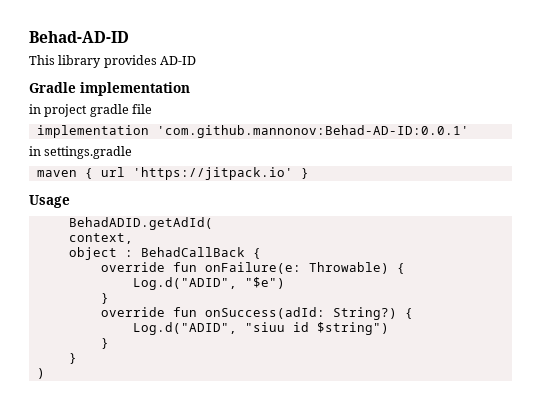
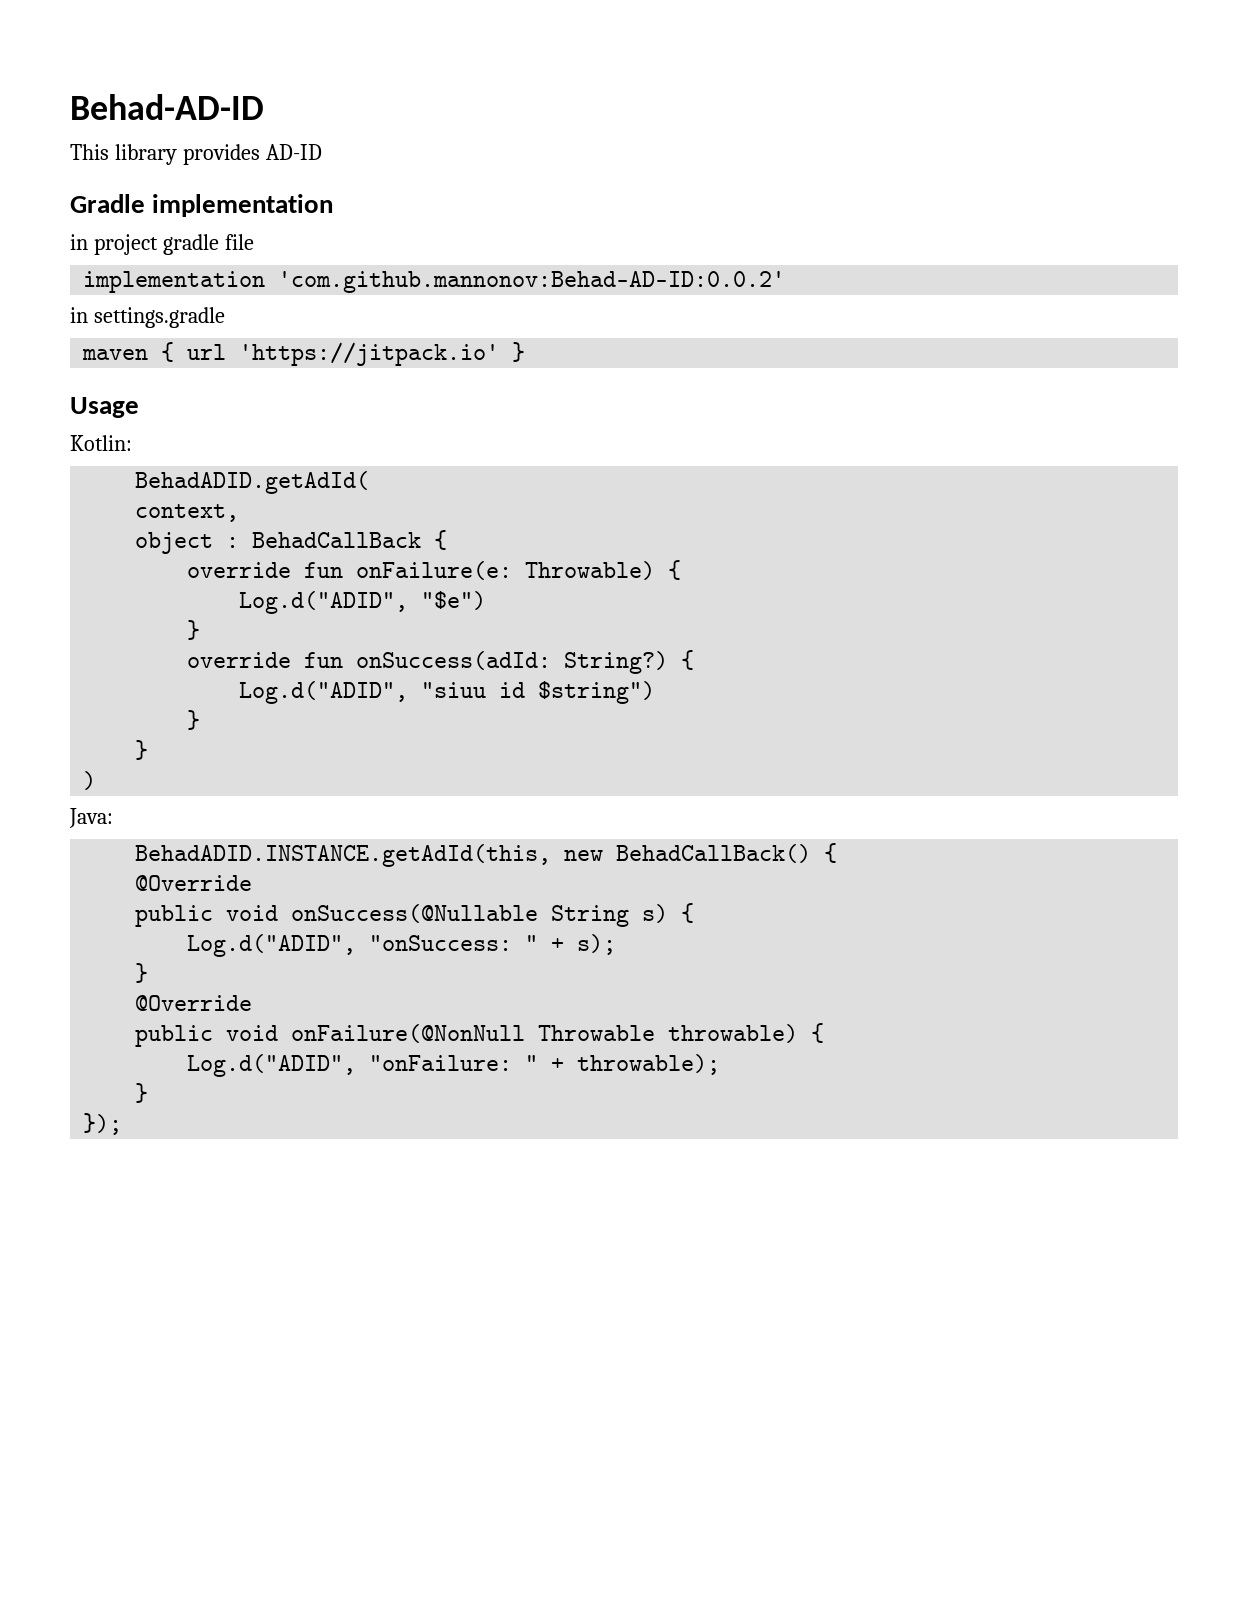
[156,125,469,138] 'com.github.mannonov:Behad-AD-ID:0.0.1' -> [278,271,786,293] 'com.github.mannonov:Behad-AD-ID:0.0.2'
(70, 201) none -> [70,435,132,451] // Kotlin:
(45, 373) none -> [69,808,113,828] [135,843,838,867] [135,875,253,891] [135,903,695,927] [187,934,617,957] [135,963,149,983] [135,995,253,1011] [135,1023,825,1047] [187,1054,721,1077] [135,1083,149,1103] [83,1113,123,1135] // Java: // BehadADID.INSTANCE.getAdId(this, new BehadCallBack() { // @Override // public void onSuccess(@Nullable String s) { // Log.d("ADID", "onSuccess: " + s); // } // @Override // public void onFailure(@NonNull Throwable throwable) { // Log.d("ADID", "onFailure: " + throwable); // } // });

